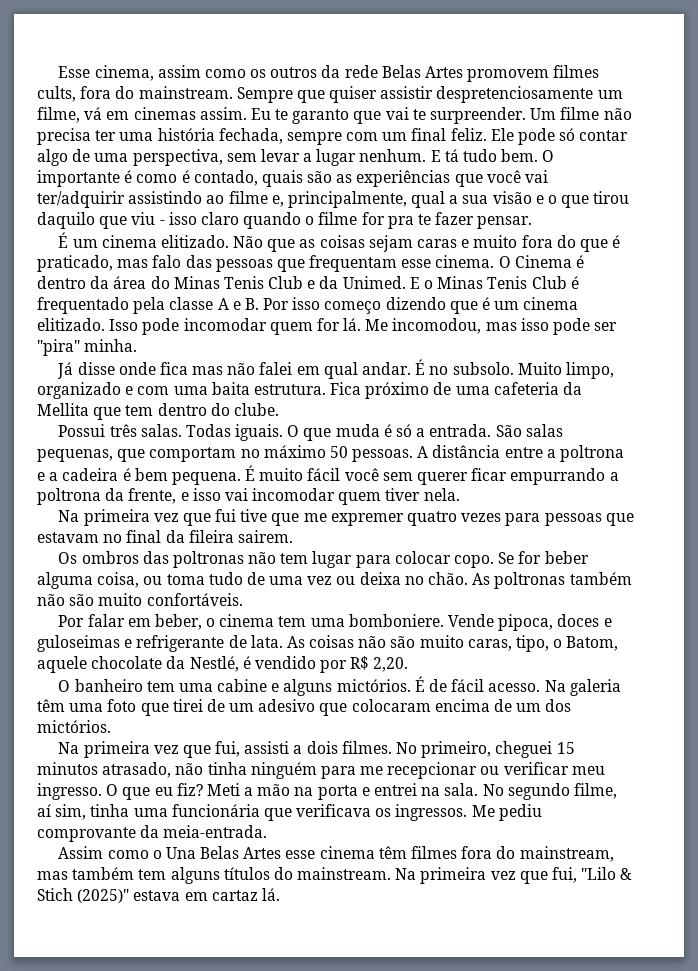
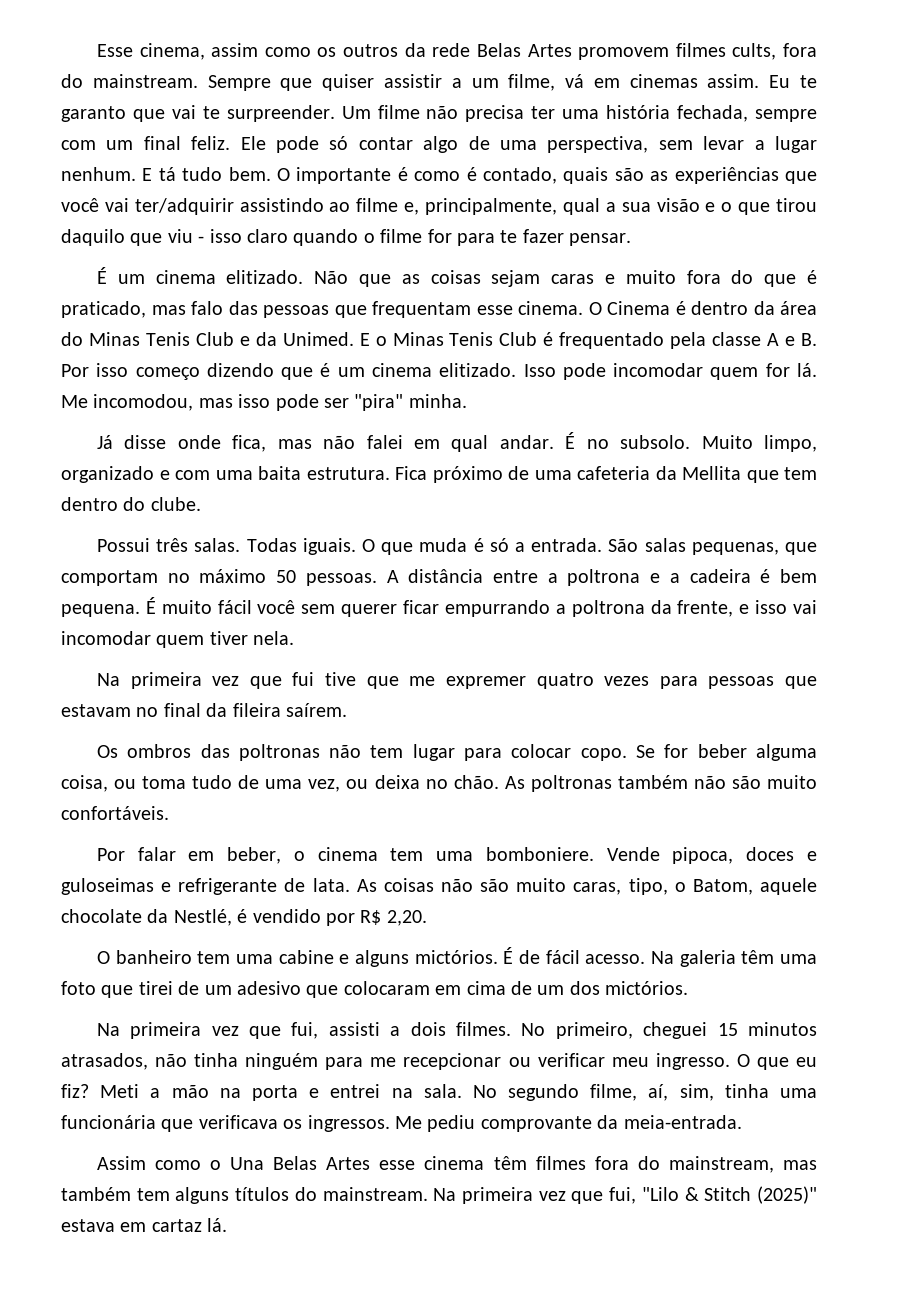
[436,86,594,103] despretenciosamente -> [451,78,462,88] a
[387,216,414,229] pra -> [456,233,495,246] para
[159,362,188,375] fica -> [232,435,267,452] fica,
[237,530,293,543] sairem. -> [286,703,347,717] saírem.
[307,576,333,585] vez -> [308,779,341,792] vez,
[434,699,490,712] encima -> [435,981,506,995] em cima
[102,762,172,778] atrasado, -> [61,1053,148,1070] atrasados,
[37,804,51,817] aí -> [648,1084,669,1101] aí,
[37,888,73,901] Stich -> [704,1187,752,1201] Stitch

